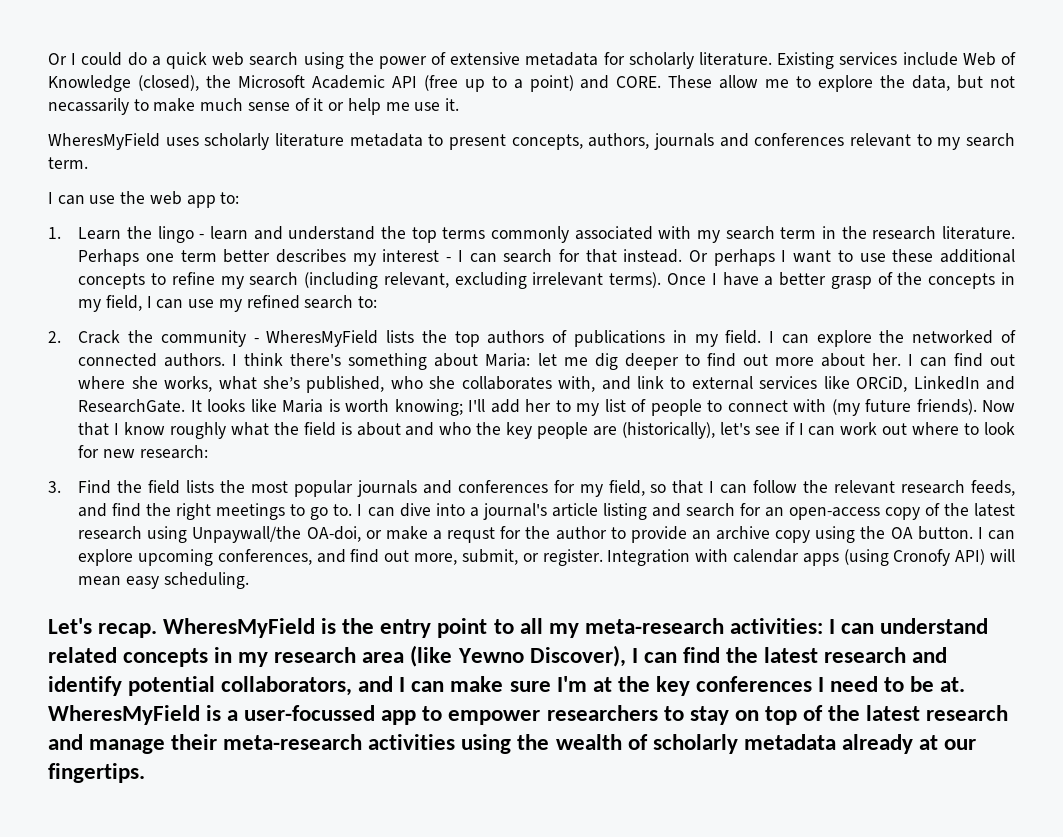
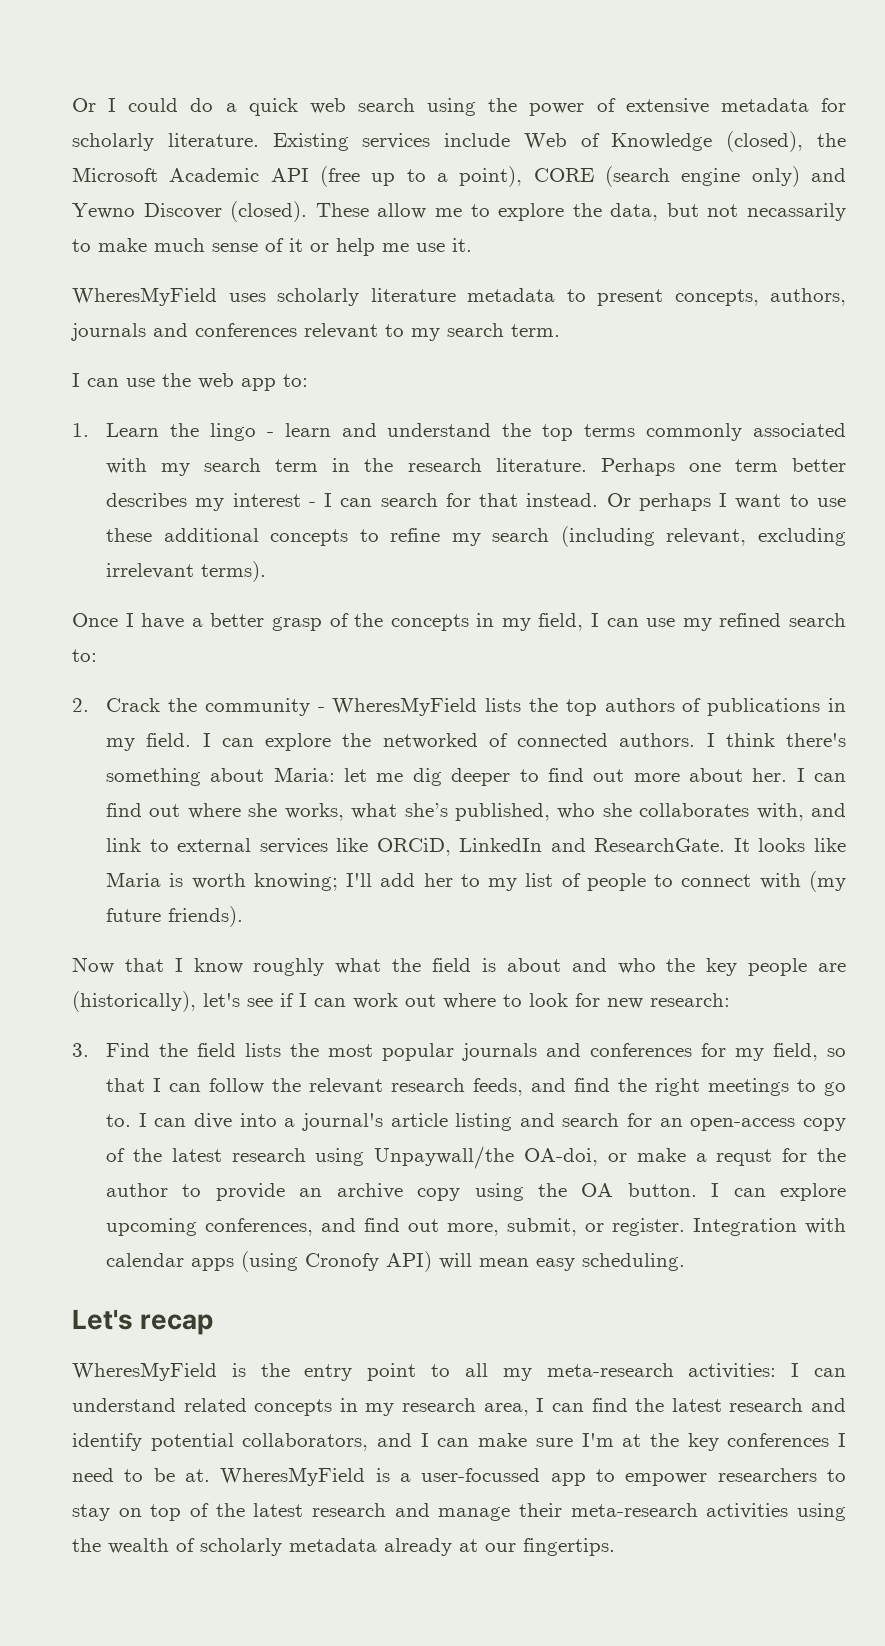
[529,75,662,92] point) and CORE. -> [459,166,846,187] [72,201,308,222] point), CORE (search engine only) and Yewno Discover (closed).
(662, 280) none -> (267, 571) //
(977, 407) none -> (244, 916) //
[98,623,158,638] recap. -> [140,1314,214,1335] recap //
[362,645,626,667] area (like Yewno Discover), -> [483,1403,529,1416] area,

